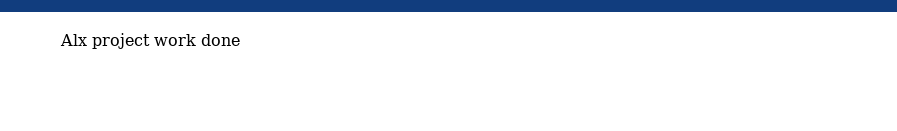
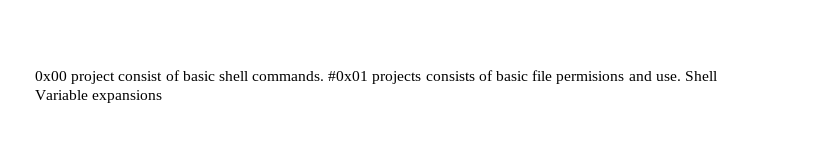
[60,33,240,49] Alx project work done -> [35,70,717,84] [35,90,163,103] 0x00 project consist of basic shell commands. #0x01 projects consists of basic file permisions and use. Shell Variable expansions

